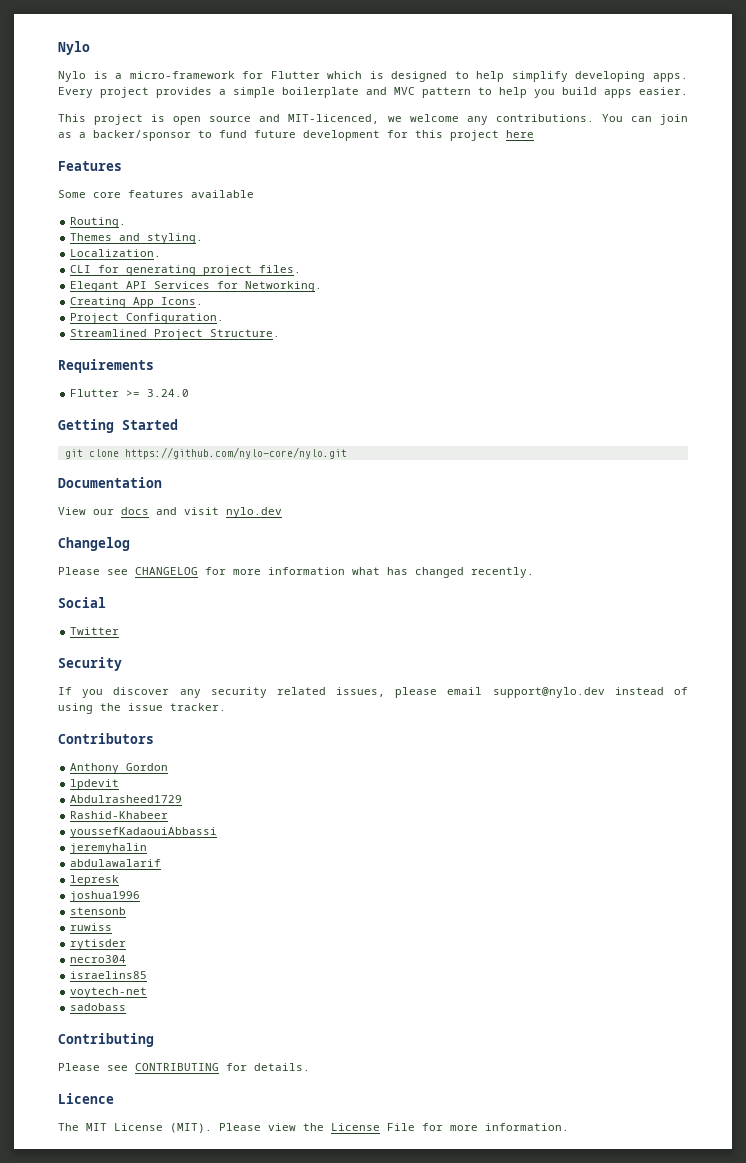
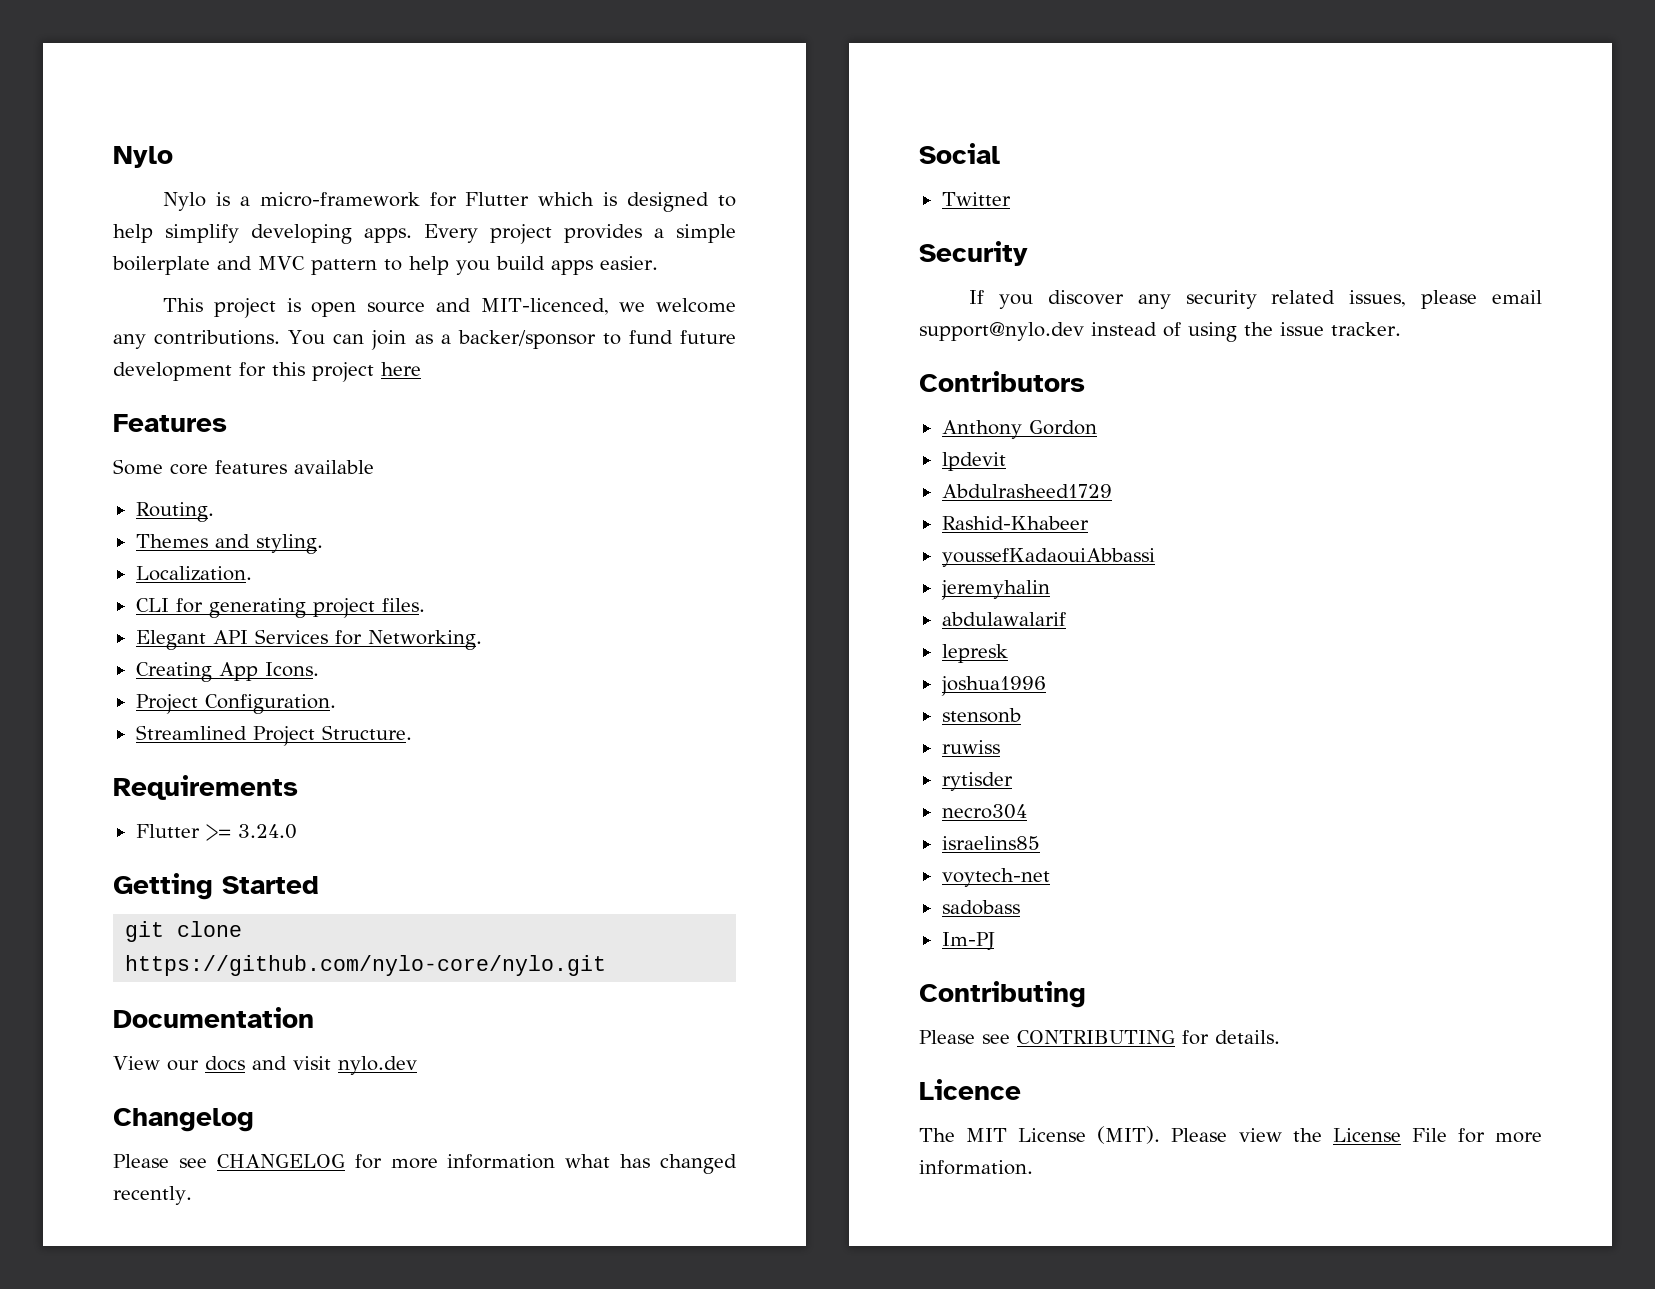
(127, 1007) none -> [941,932,995,951] // Im-PJ

